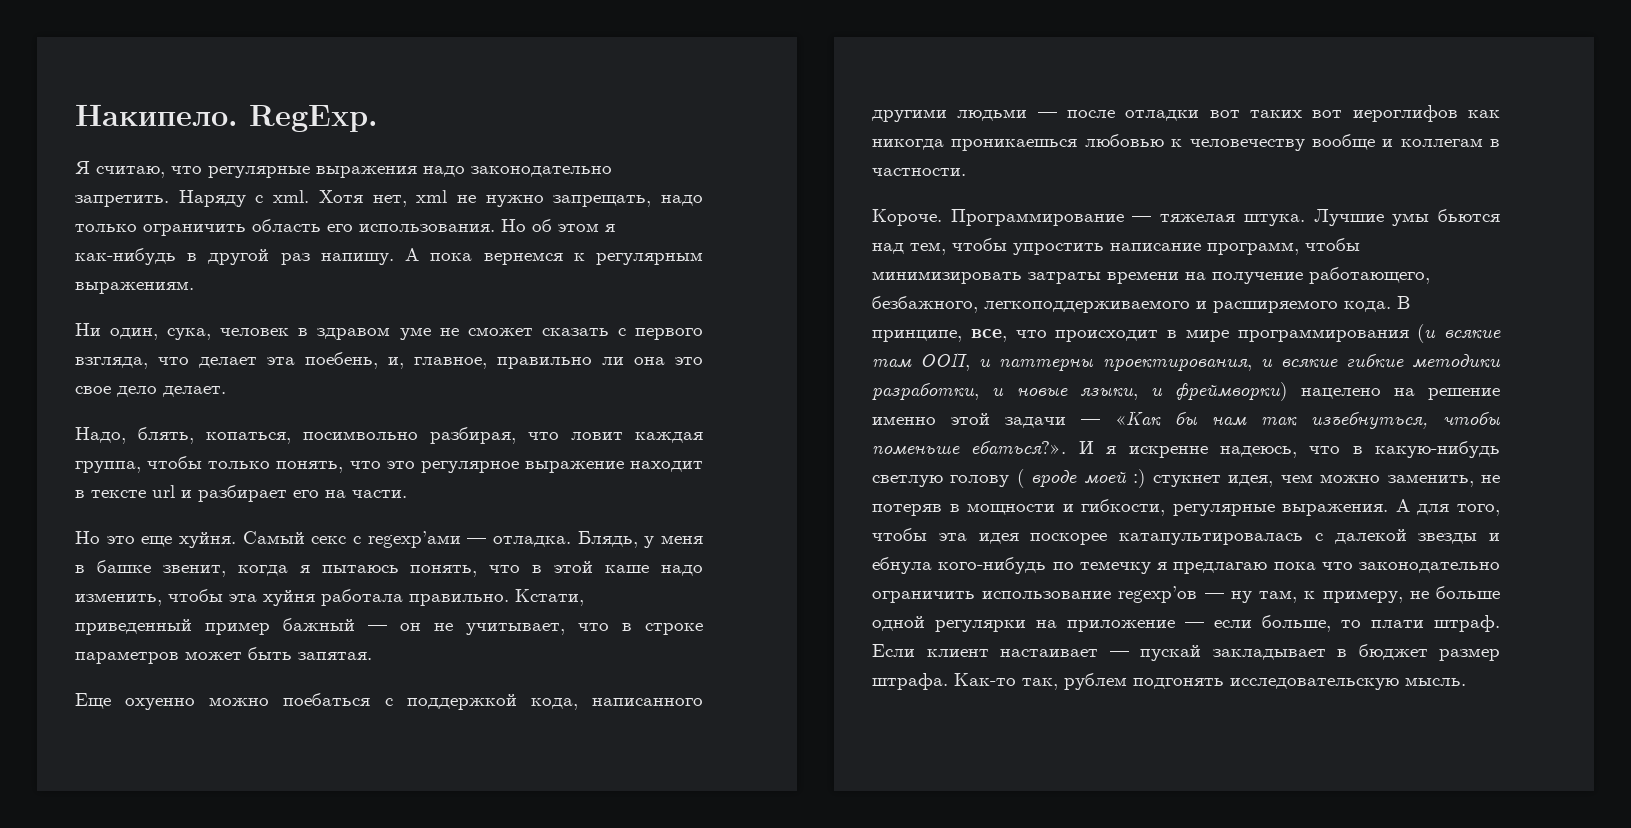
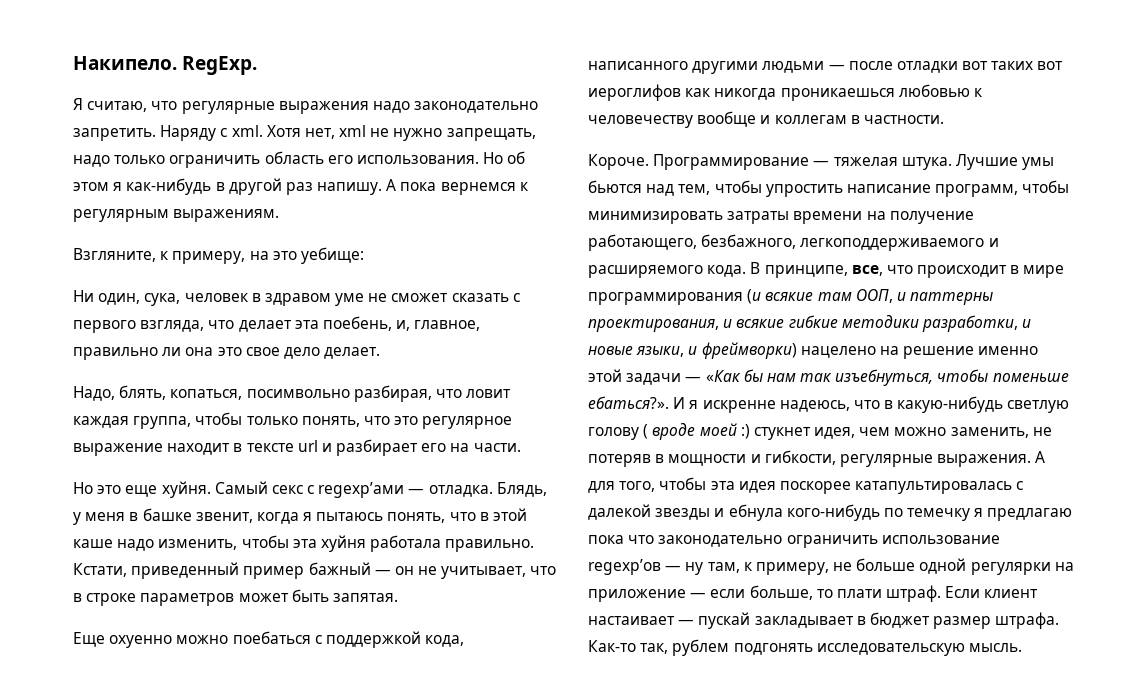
(194, 287) none -> [73,247,364,264] // Взгляните, к примеру, на это уебище:

